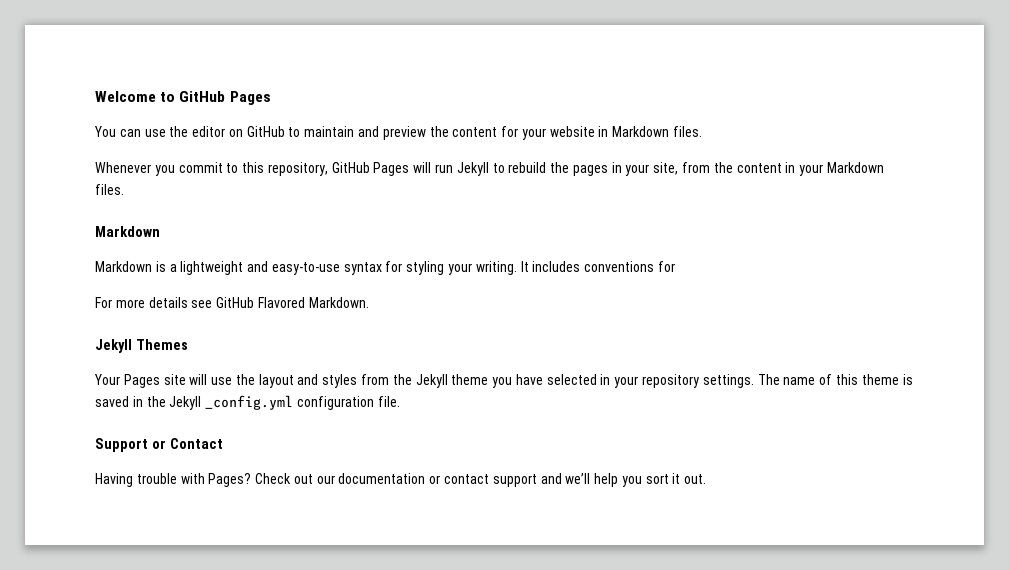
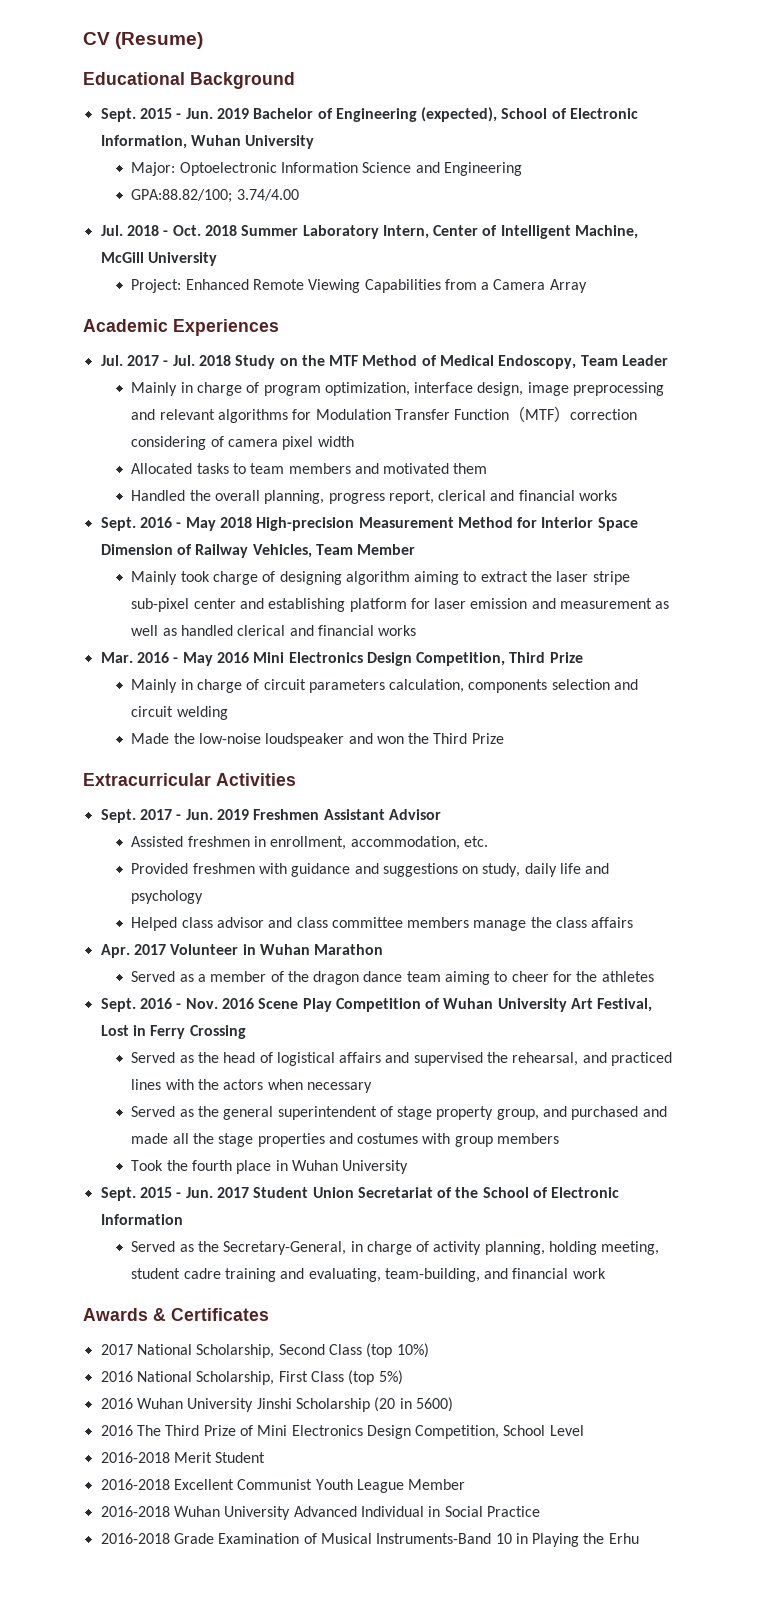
[95,91,271,105] [94,126,703,140] [95,162,884,176] [95,184,124,195] [95,226,160,237] [95,261,675,275] [95,297,369,308] [95,339,188,353] [94,374,913,388] [95,395,400,410] [95,438,223,452] [95,473,707,487] Welcome to GitHub Pages // You can use the editor on GitHub to maintain and preview the content for your website in Markdown files. // Whenever you commit to this repository, GitHub Pages will run Jekyll to rebuild the pages in your site, from the content in your Markdown files. // Markdown // Markdown is a lightweight and easy-to-use syntax for styling your writing. It includes conventions for // For more details see GitHub Flavored Markdown. // Jekyll Themes // Your Pages site will use the layout and styles from the Jekyll theme you have selected in your repository settings. The name of this theme is saved in the Jekyll _config.yml configuration file. // Support or Contact // Having trouble with Pages? Check out our documentation or contact support and we’ll help you sort it out. -> [83,32,204,49] [83,72,295,89] [100,107,639,122] [100,135,315,149] [131,162,522,176] [131,189,299,203] [100,225,639,239] [100,252,217,266] [131,279,587,293] [83,319,279,336] [100,355,669,369] [131,382,665,396] [131,406,638,423] [131,436,354,450] [131,463,488,474] [131,490,618,504] [100,517,638,531] [100,544,416,558] [131,571,630,585] [131,598,670,612] [131,625,417,636] [100,652,583,666] [131,679,639,693] [131,706,228,720] [131,733,504,747] [83,773,296,786] [100,809,441,823] [131,836,488,850] [131,863,610,877] [131,890,204,904] [131,917,634,931] [100,944,384,958] [131,971,654,985] [100,998,653,1012] [100,1025,246,1039] [131,1052,673,1066] [131,1079,372,1093] [131,1106,667,1120] [131,1133,560,1147] [131,1160,409,1174] [100,1187,620,1201] [100,1214,183,1225] [131,1241,660,1255] [131,1268,606,1282] [83,1308,269,1321] [100,1343,429,1358] [100,1370,403,1385] [100,1397,453,1412] [100,1425,584,1439] [100,1452,266,1463] [100,1479,466,1493] [100,1506,540,1520] [100,1533,639,1547] CV (Resume) // Educational Background // Sept. 2015 - Jun. 2019 Bachelor of Engineering (expected), School of Electronic Information, Wuhan University // Major: Optoelectronic Information Science and Engineering // GPA:88.82/100; 3.74/4.00 // Jul. 2018 - Oct. 2018 Summer Laboratory Intern, Center of Intelligent Machine, McGill University // Project: Enhanced Remote Viewing Capabilities from a Camera Array // Academic Experiences // Jul. 2017 - Jul. 2018 Study on the MTF Method of Medical Endoscopy, Team Leader // Mainly in charge of program optimization, interface design, image preprocessing and relevant algorithms for Modulation Transfer Function（MTF）correction considering of camera pixel width // Allocated tasks to team members and motivated them // Handled the overall planning, progress report, clerical and financial works // Sept. 2016 - May 2018 High-precision Measurement Method for Interior Space Dimension of Railway Vehicles, Team Member // Mainly took charge of designing algorithm aiming to extract the laser stripe sub-pixel center and establishing platform for laser emission and measurement as well as handled clerical and financial works // Mar. 2016 - May 2016 Mini Electronics Design Competition, Third Prize // Mainly in charge of circuit parameters calculation, components selection and circuit welding // Made the low-noise loudspeaker and won the Third Prize // Extracurricular Activities // Sept. 2017 - Jun. 2019 Freshmen Assistant Advisor // Assisted freshmen in enrollment, accommodation, etc. // Provided freshmen with guidance and suggestions on study, daily life and psychology // Helped class advisor and class committee members manage the class affairs // Apr. 2017 Volunteer in Wuhan Marathon // Served as a member of the dragon dance team aiming to cheer for the athletes // Sept. 2016 - Nov. 2016 Scene Play Competition of Wuhan University Art Festival, Lost in Ferry Crossing // Served as the head of logistical affairs and supervised the rehearsal, and practiced lines with the actors when necessary // Served as the general superintendent of stage property group, and purchased and made all the stage properties and costumes with group members // Took the fourth place in Wuhan University // Sept. 2015 - Jun. 2017 Student Union Secretariat of the School of Electronic Information // Served as the Secretary-General, in charge of activity planning, holding meeting, student cadre training and evaluating, team-building, and financial work // Awards & Certificates // 2017 National Scholarship, Second Class (top 10%) // 2016 National Scholarship, First Class (top 5%) // 2016 Wuhan University Jinshi Scholarship (20 in 5600) // 2016 The Third Prize of Mini Electronics Design Competition, School Level // 2016-2018 Merit Student // 2016-2018 Excellent Communist Youth League Member // 2016-2018 Wuhan University Advanced Individual in Social Practice // 2016-2018 Grade Examination of Musical Instruments-Band 10 in Playing the Erhu

